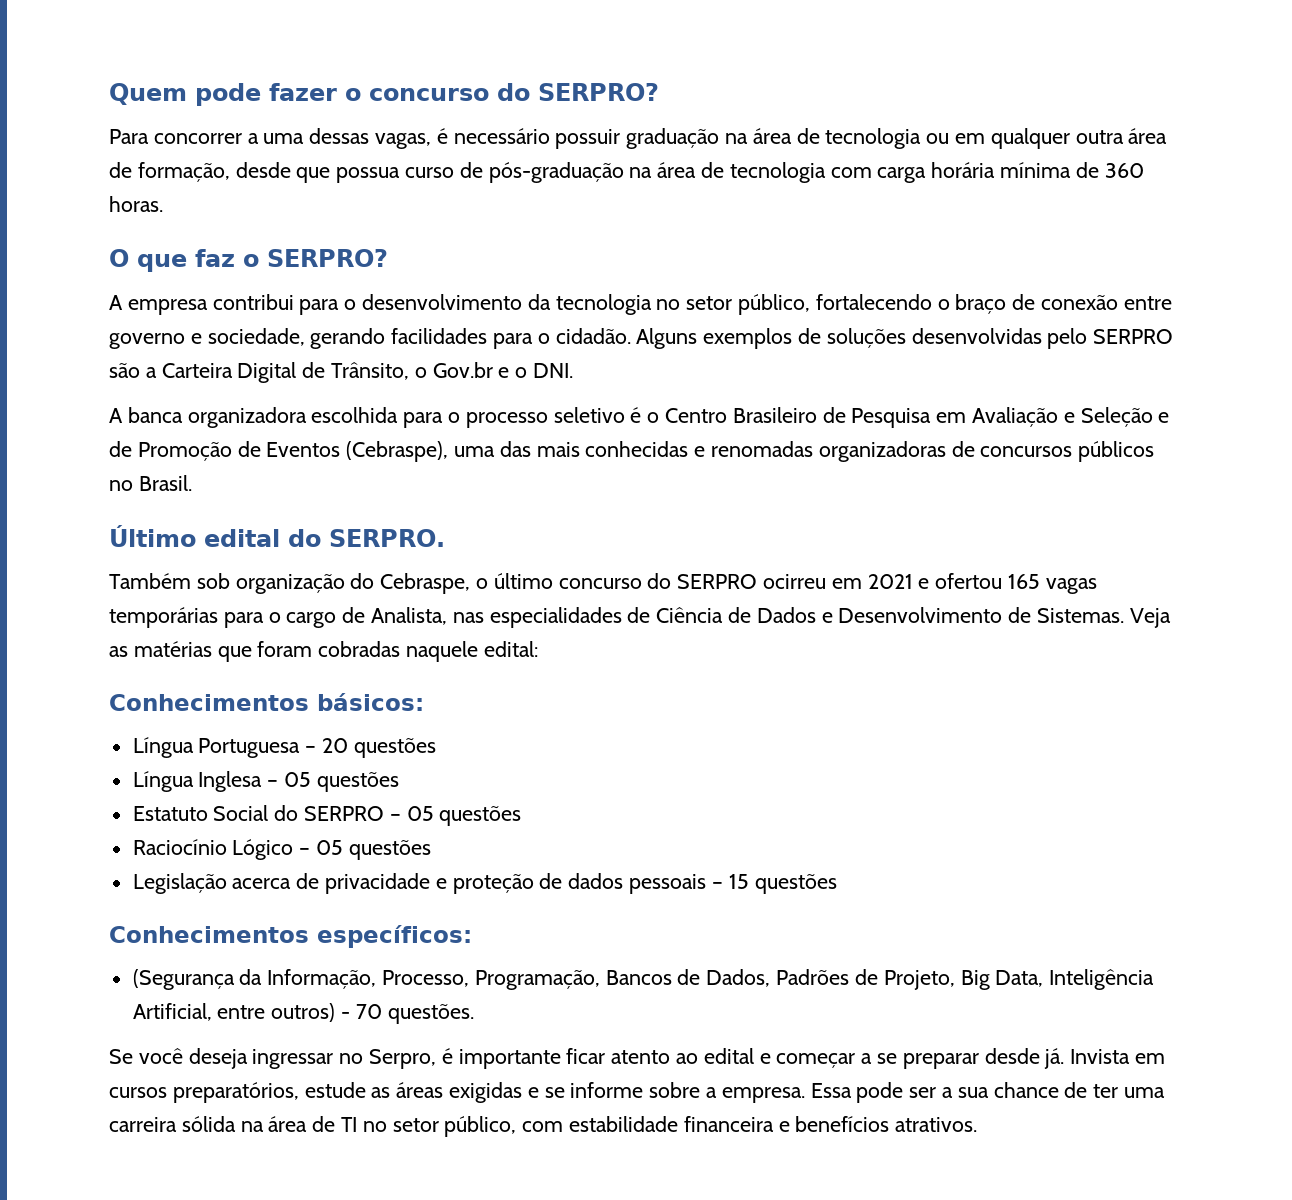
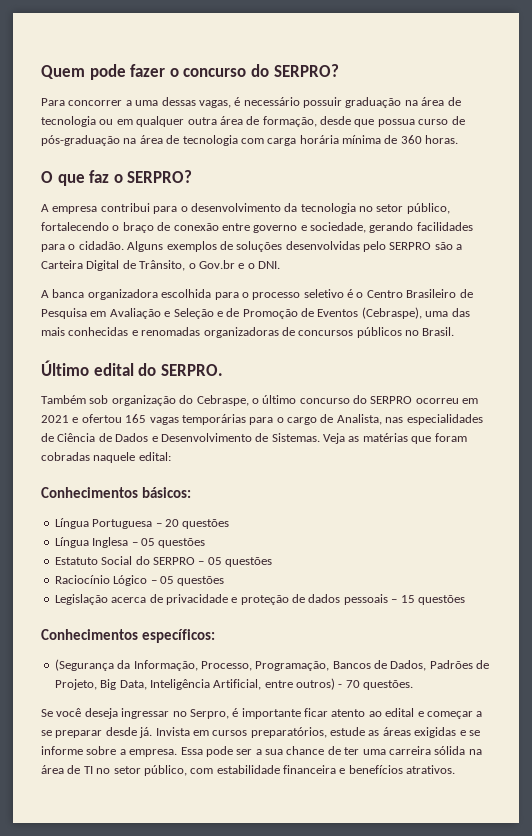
[763,574,827,589] ocirreu -> [415,398,459,404] ocorreu

